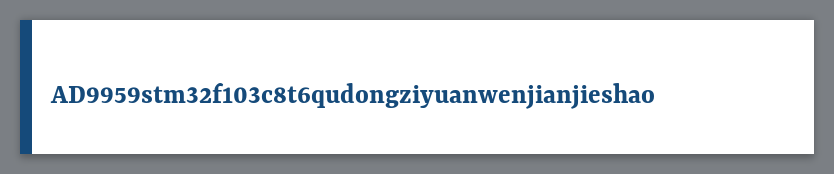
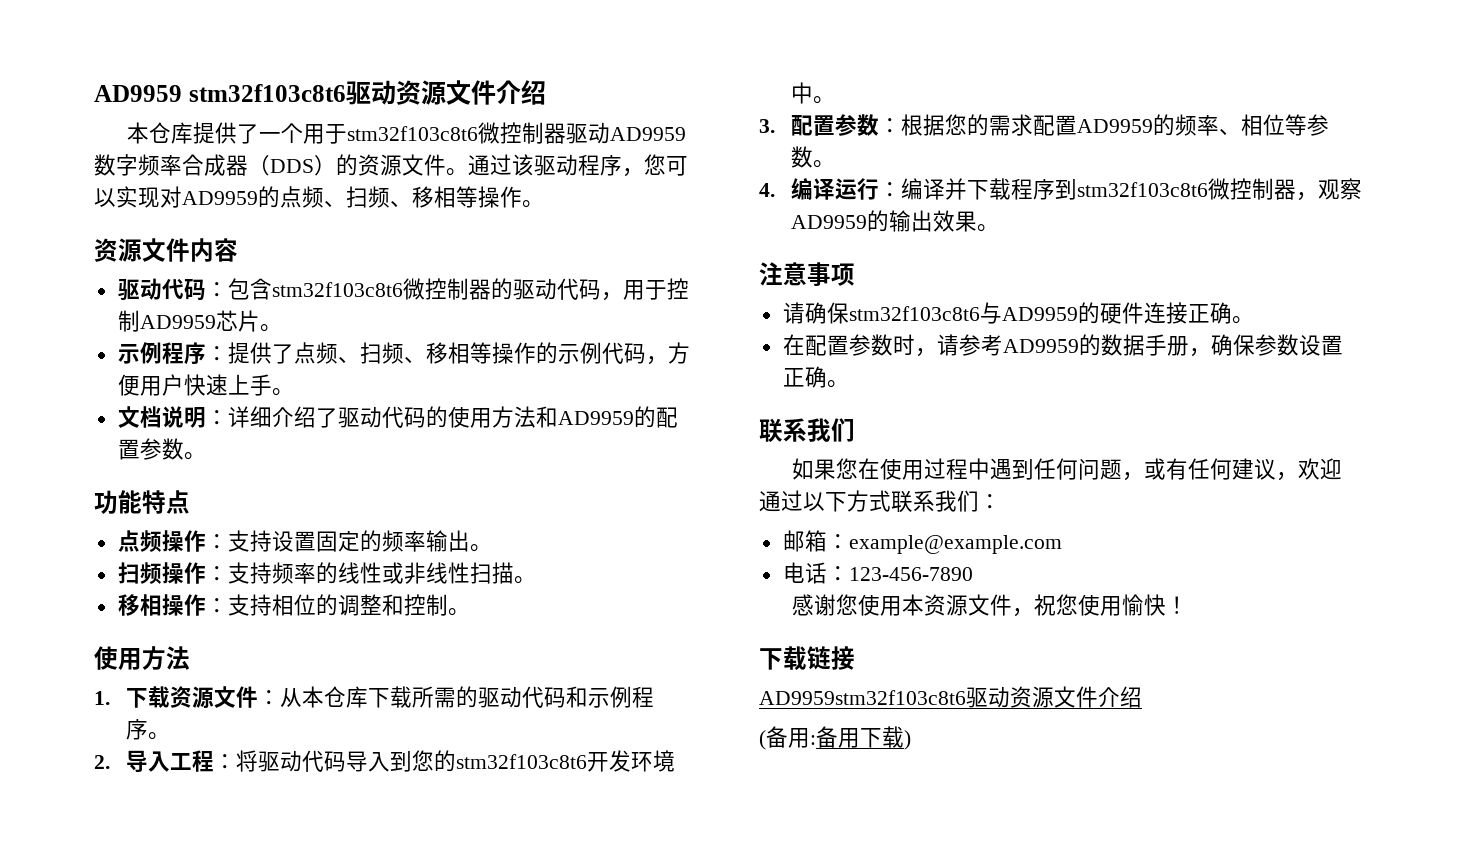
[50,83,655,109] AD9959stm32f103c8t6qudongziyuanwenjianjieshao -> [94,80,546,105] [127,122,687,144] [94,154,688,177] [94,186,544,208] [94,238,238,262] [117,278,689,301] [117,310,282,332] [117,342,690,365] [117,374,294,396] [117,406,678,428] [117,438,206,460] [94,490,190,514] [117,530,492,552] [117,562,536,584] [117,594,470,616] [94,646,190,670] [94,686,655,709] [126,719,171,740] [94,750,676,772] [791,82,836,104] [759,114,1330,136] [791,146,836,168] [759,178,1363,201] [791,210,1000,232] [759,262,855,286] [782,302,1254,324] [782,334,1343,357] [782,366,849,388] [759,418,855,443] [792,458,1343,481] [759,490,1001,513] [782,530,1062,554] [782,562,973,584] [792,594,1189,617] [759,646,855,671] [759,686,1142,708] [759,726,911,750] AD9959 stm32f103c8t6驱动资源文件介绍 // 本仓库提供了一个用于stm32f103c8t6微控制器驱动AD9959数字频率合成器（DDS）的资源文件。通过该驱动程序，您可以实现对AD9959的点频、扫频、移相等操作。 // 资源文件内容 // 驱动代码：包含stm32f103c8t6微控制器的驱动代码，用于控制AD9959芯片。 // 示例程序：提供了点频、扫频、移相等操作的示例代码，方便用户快速上手。 // 文档说明：详细介绍了驱动代码的使用方法和AD9959的配置参数。 // 功能特点 // 点频操作：支持设置固定的频率输出。 // 扫频操作：支持频率的线性或非线性扫描。 // 移相操作：支持相位的调整和控制。 // 使用方法 // 1.下载资源文件：从本仓库下载所需的驱动代码和示例程序。 // 2.导入工程：将驱动代码导入到您的stm32f103c8t6开发环境中。 // 3.配置参数：根据您的需求配置AD9959的频率、相位等参数。 // 4.编译运行：编译并下载程序到stm32f103c8t6微控制器，观察AD9959的输出效果。 // 注意事项 // 请确保stm32f103c8t6与AD9959的硬件连接正确。 // 在配置参数时，请参考AD9959的数据手册，确保参数设置正确。 // 联系我们 // 如果您在使用过程中遇到任何问题，或有任何建议，欢迎通过以下方式联系我们： // 邮箱：example@example.com // 电话：123-456-7890 // 感谢您使用本资源文件，祝您使用愉快！ // 下载链接 // AD9959stm32f103c8t6驱动资源文件介绍 // (备用:备用下载)

